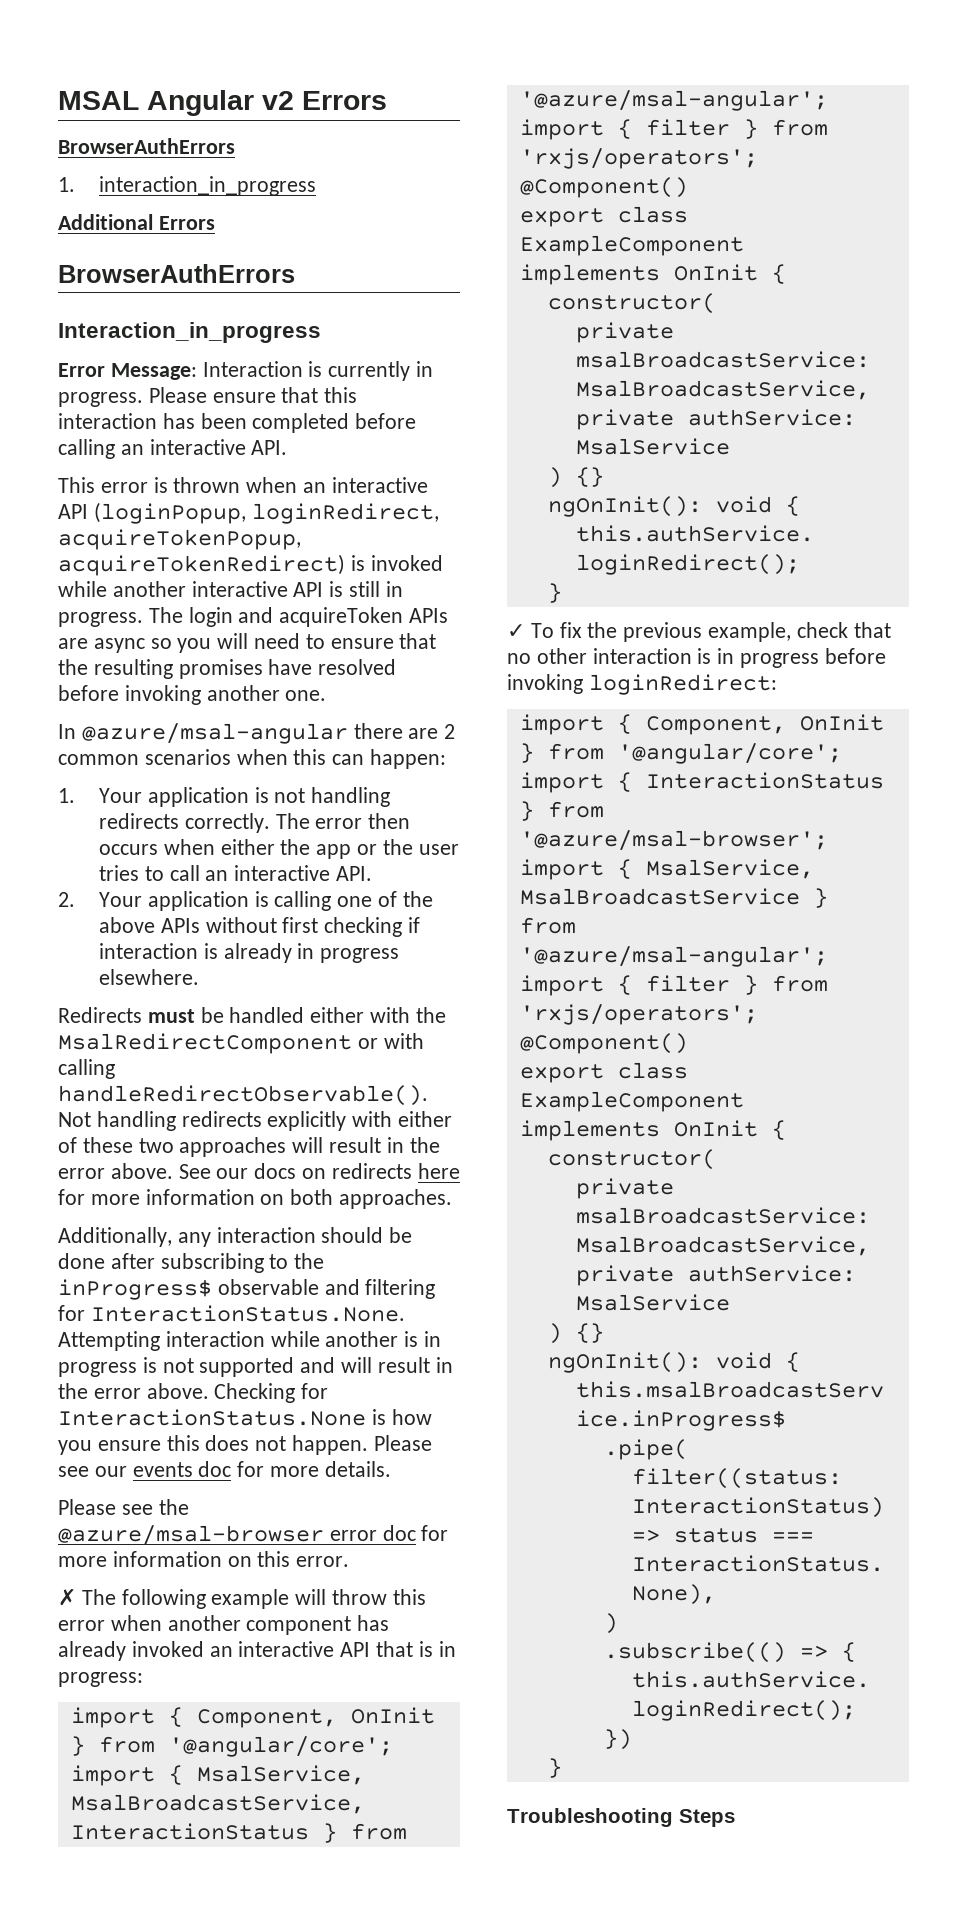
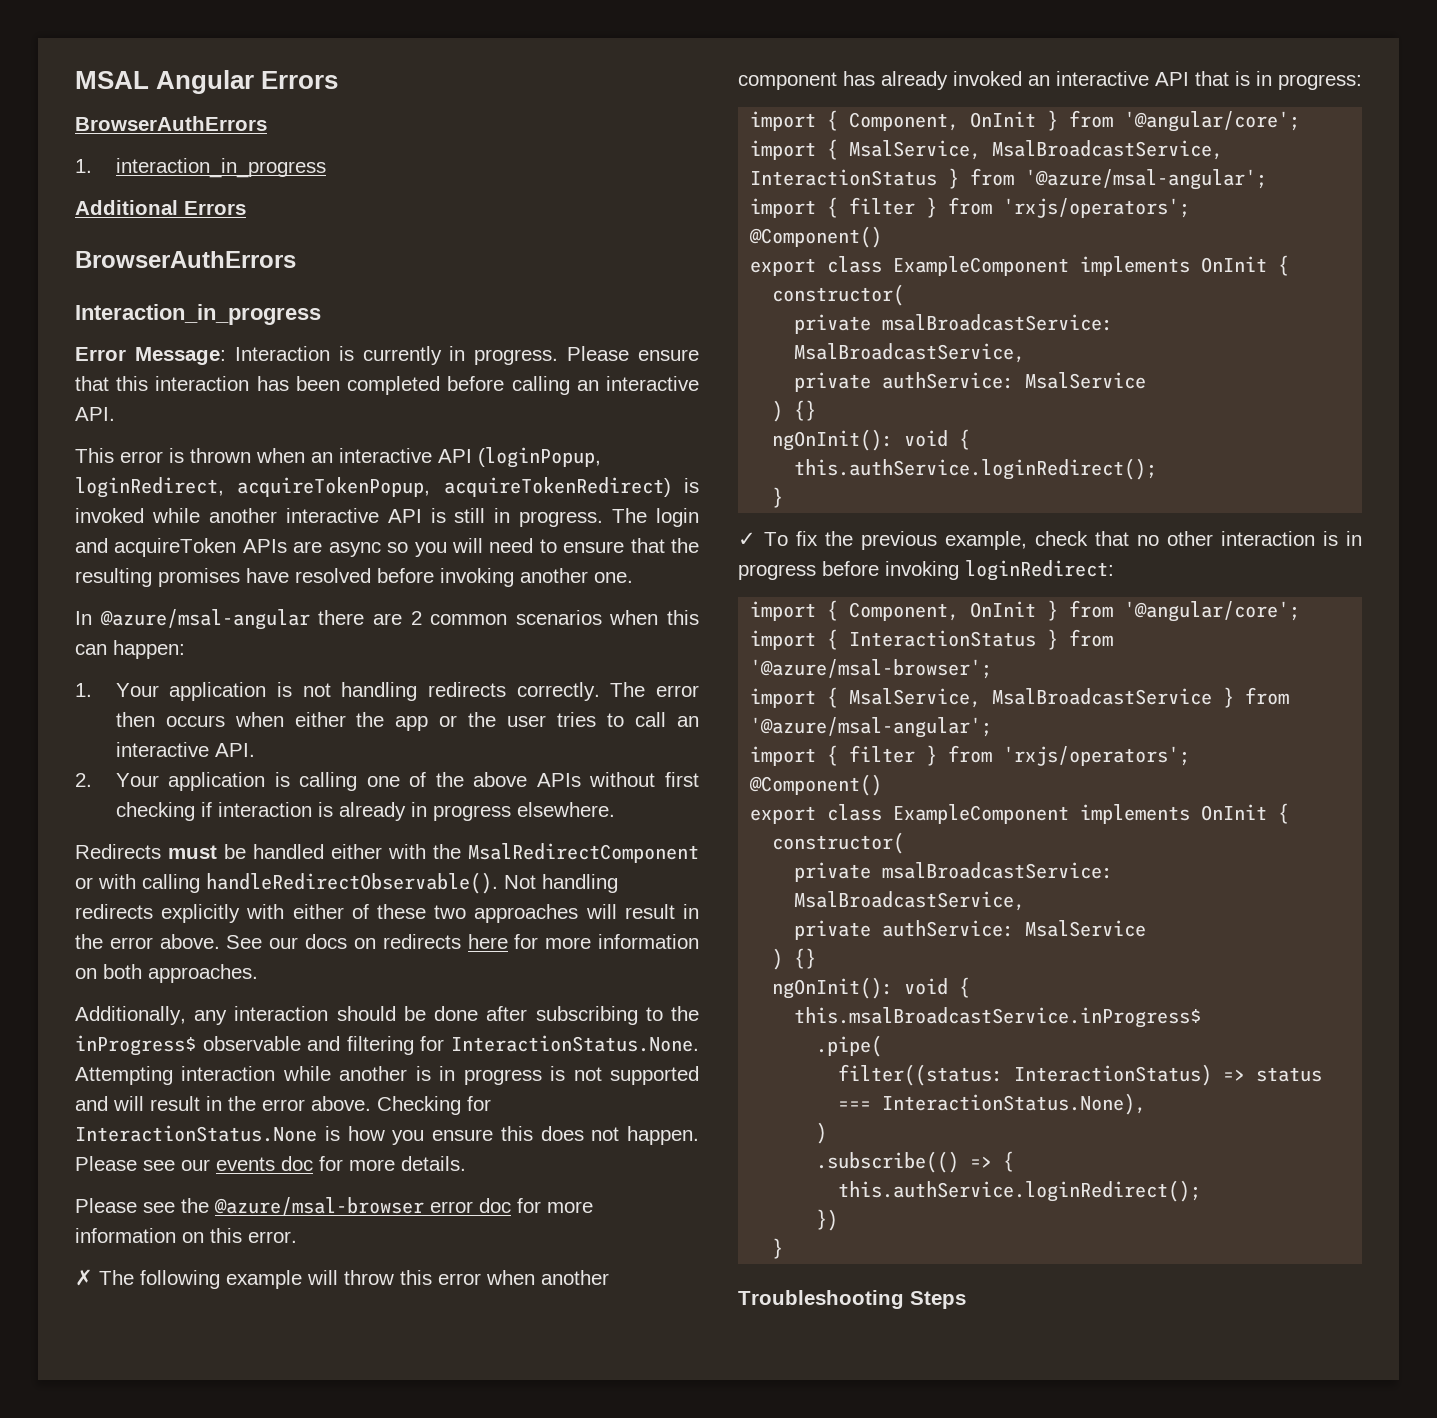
[262,91,294,110] v2 -> (255, 82) none

